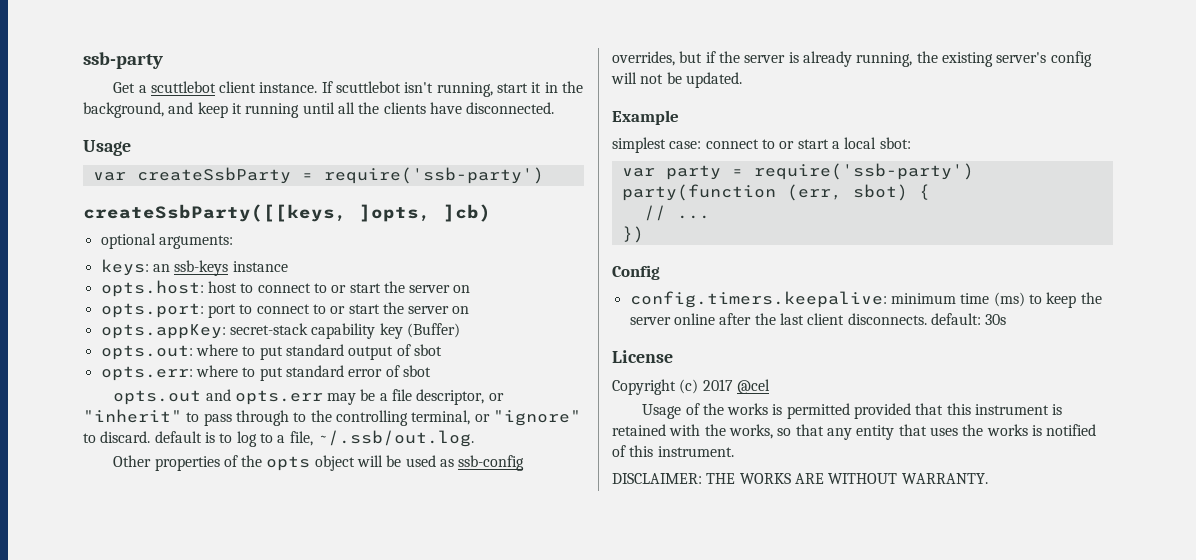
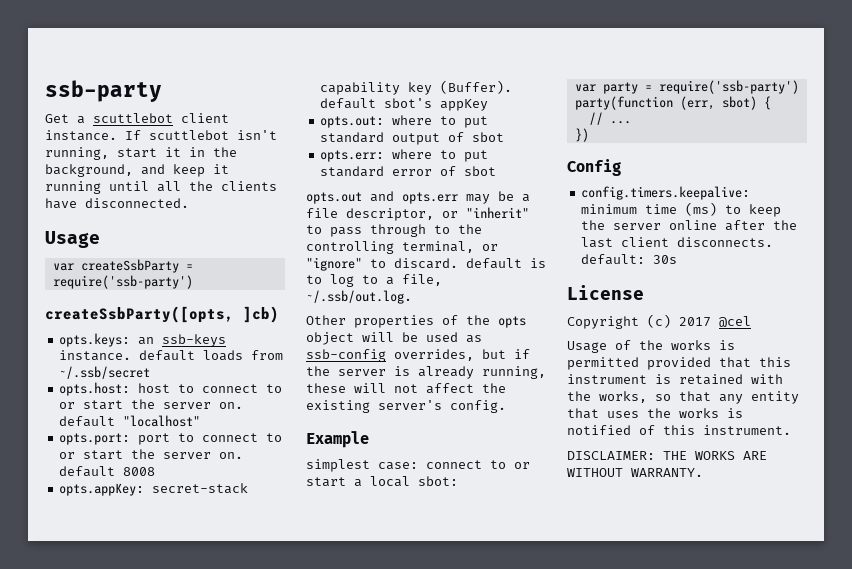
[83,204,431,222] createSsbParty([[keys, ]opts, -> [45,306,234,323] createSsbParty([opts,
[100,233,233,249] [100,259,288,276] optional arguments: // keys: an ssb-keys instance -> [59,333,227,347] [59,350,284,361] [59,366,151,379] opts.keys: an ssb-keys instance. default loads from ~/.ssb/secret
[453,285,471,293] on -> [219,402,244,409] [59,415,201,427] on. default "localhost"
[452,306,470,314] on -> [219,452,244,459] [59,466,156,477] on. default 8008
[406,323,460,338] (Buffer) -> [440,80,513,94] [320,98,489,111] (Buffer). default sbot's appKey
[916,51,1092,67] [611,72,742,88] the existing server's config will not be updated. -> [306,383,506,394] [306,400,506,413] these will not affect the existing server's config.

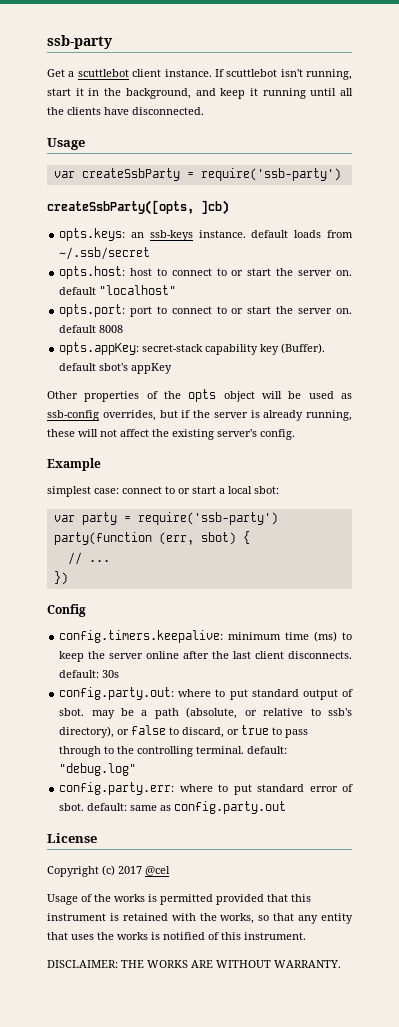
[320,115,489,128] [320,132,505,145] [320,149,489,162] [320,166,497,177] [306,191,530,204] [306,207,529,221] [306,224,482,237] [306,241,498,254] [306,257,546,271] [306,274,442,287] [306,290,412,304] // opts.out: where to put standard output of sbot // opts.err: where to put standard error of sbot // opts.out and opts.err may be a file descriptor, or "inherit" to pass through to the controlling terminal, or "ignore" to discard. default is to log to a file, ~/.ssb/out.log. -> (173, 368) none
(678, 259) none -> [59,687,353,700] [59,707,352,719] [59,725,309,738] [59,746,288,757] [59,763,137,776] [59,782,353,795] [59,801,287,814] // config.party.out: where to put standard output of sbot. may be a path (absolute, or relative to ssb's directory), or false to discard, or true to pass through to the controlling terminal. default: "debug.log" // config.party.err: where to put standard error of sbot. default: same as config.party.out

